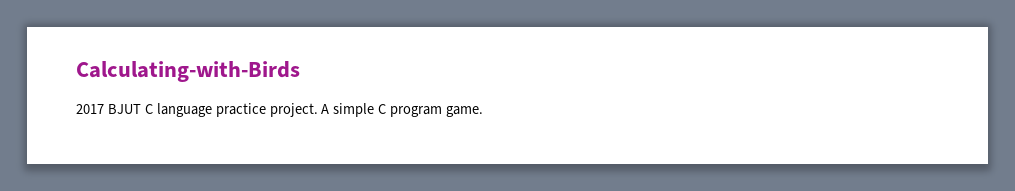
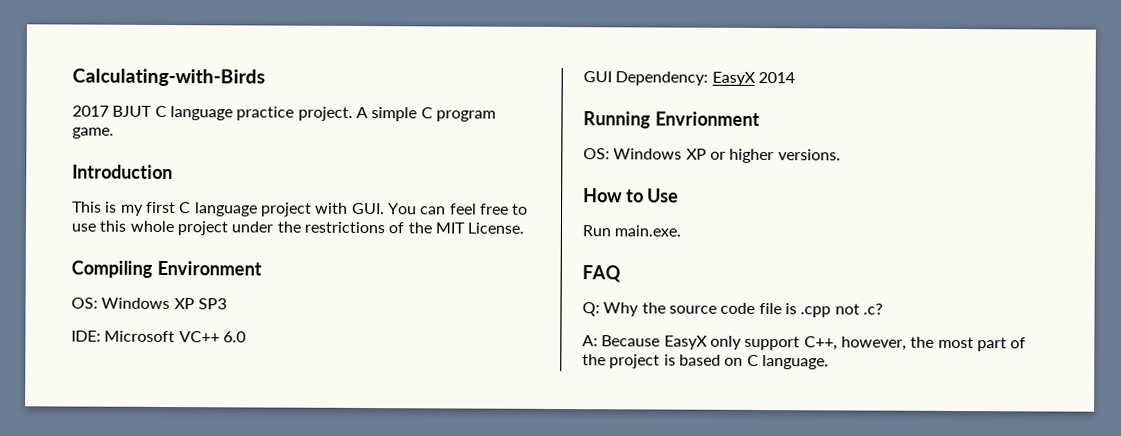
(484, 111) none -> [72,164,173,180] [72,201,529,217] [71,220,525,236] [71,260,262,278] [71,297,227,310] [71,330,246,343] [583,71,795,86] [583,111,760,129] [583,148,841,164] [583,188,680,203] [582,225,682,237] [582,265,621,283] [582,302,883,318] [582,335,1027,352] [582,354,829,370] // Introduction // This is my first C language project with GUI. You can feel free to use this whole project under the restrictions of the MIT License. // Compiling Environment // OS: Windows XP SP3 // IDE: Microsoft VC++ 6.0 // GUI Dependency: EasyX 2014 // Running Envrionment // OS: Windows XP or higher versions. // How to Use // Run main.exe. // FAQ // Q: Why the source code file is .cpp not .c? // A: Because EasyX only support C++, however, the most part of the project is based on C language.

